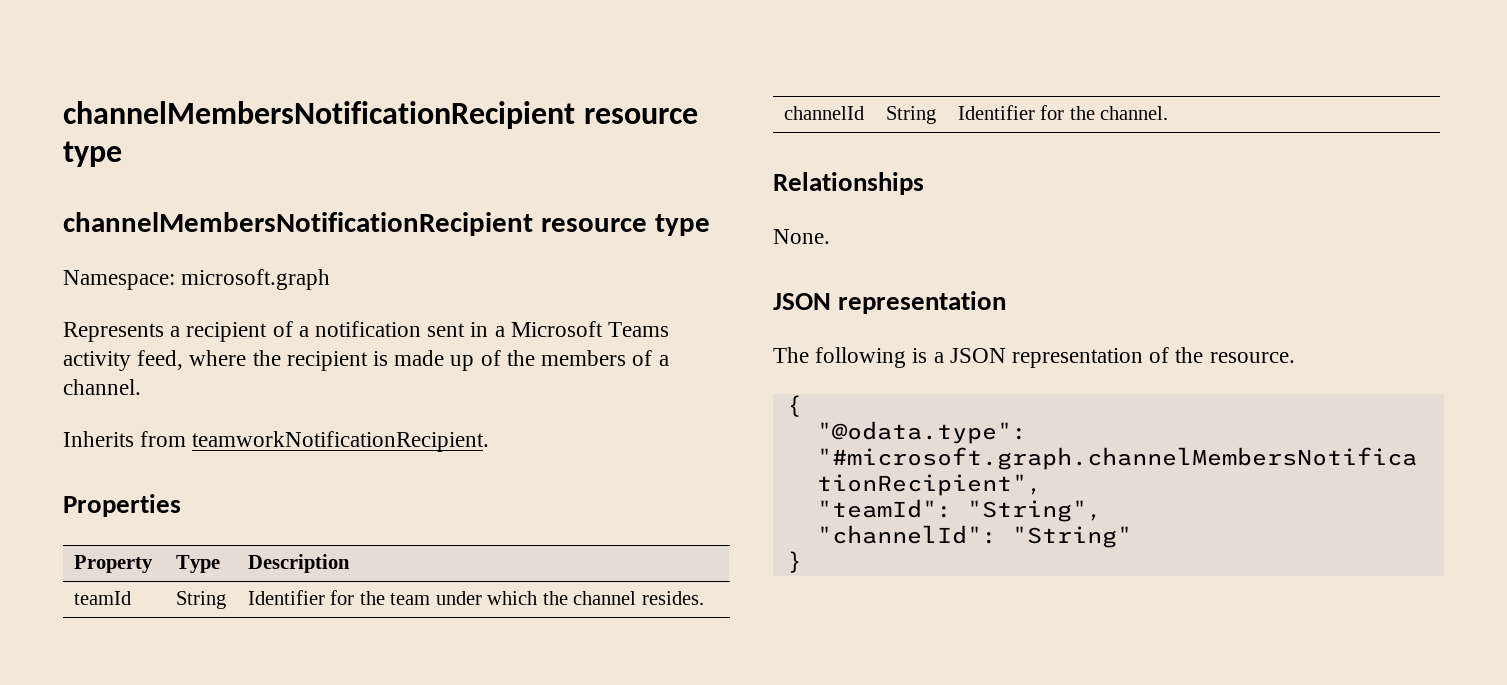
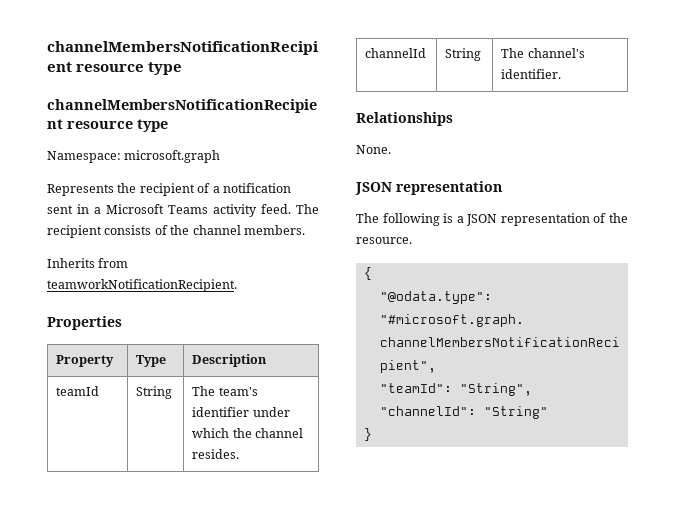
[170,326,181,337] a -> [117,183,137,193] the
[137,350,669,371] [63,379,141,395] feed, where the recipient is made up of the members of a channel. -> [261,204,319,214] [47,225,305,238] feed. The recipient consists of the channel members.
[247,590,431,605] Identifier for the team -> [192,386,258,396] [192,407,250,417] The team's identifier
[957,105,1169,120] Identifier for the channel. -> [501,48,585,58] [501,69,562,79] The channel's identifier.

